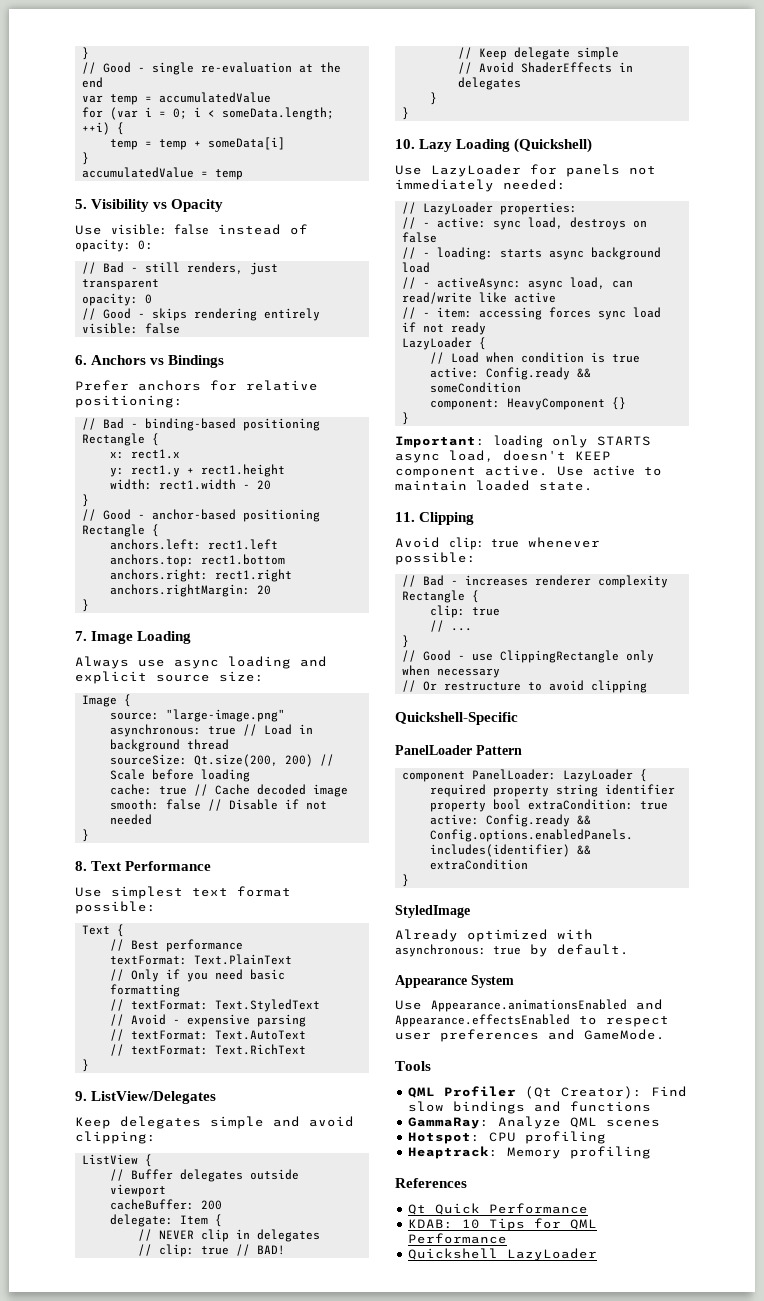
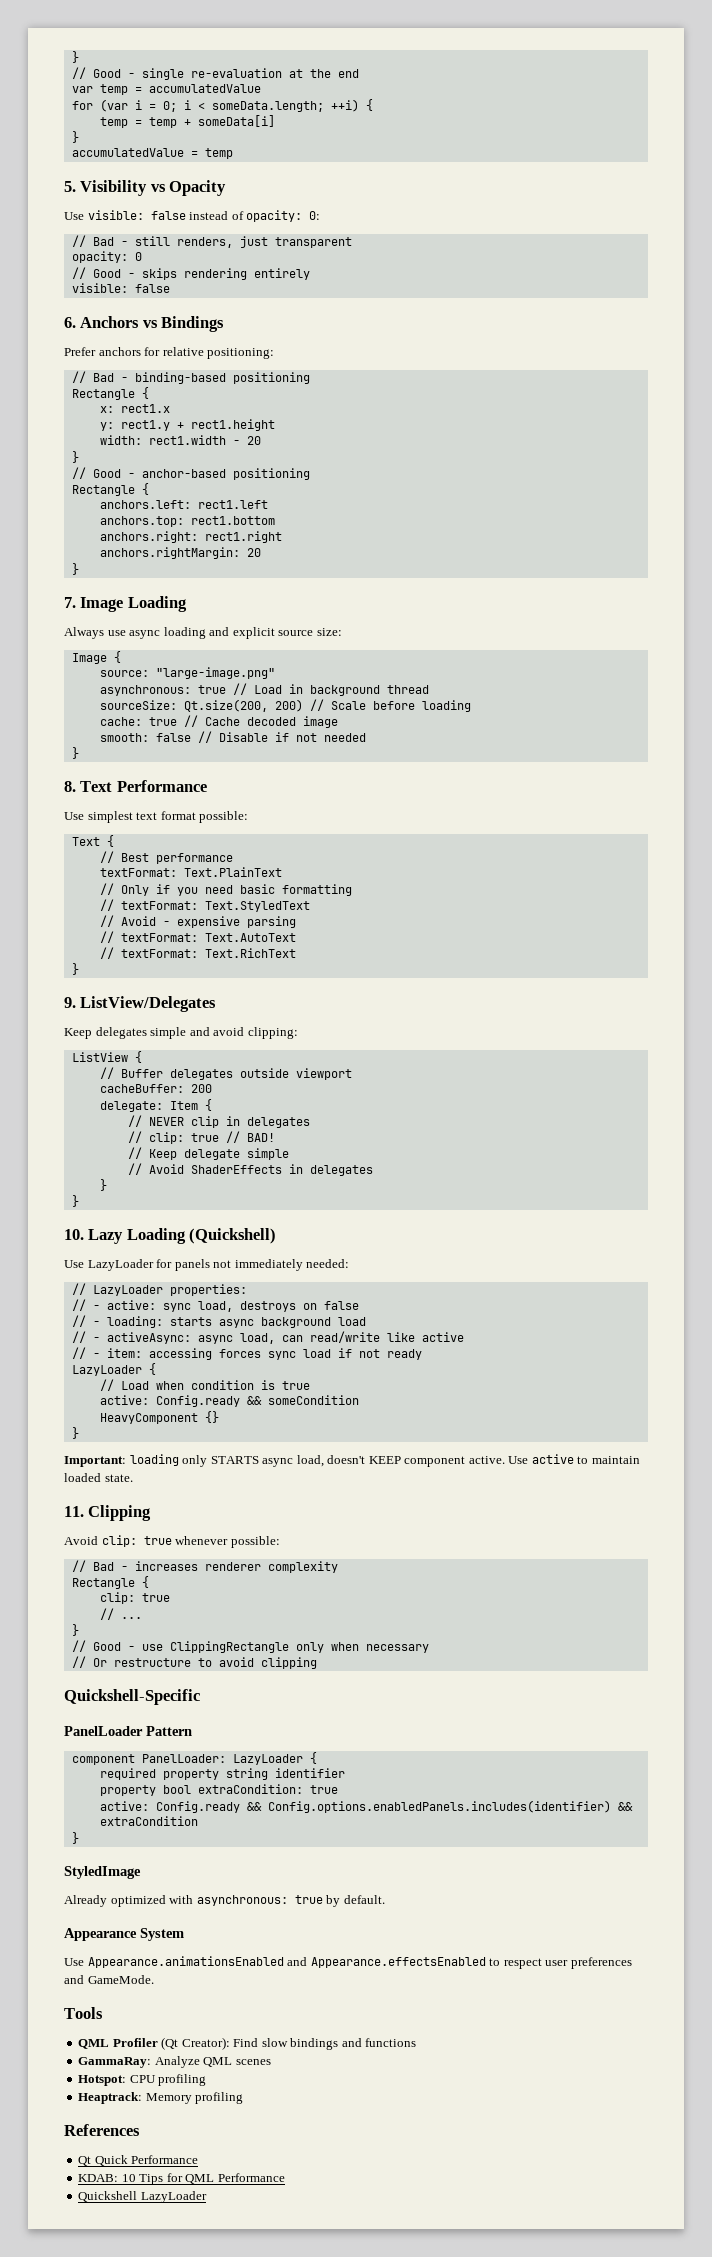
[430,399,501,410] component: -> (359, 1400) none

